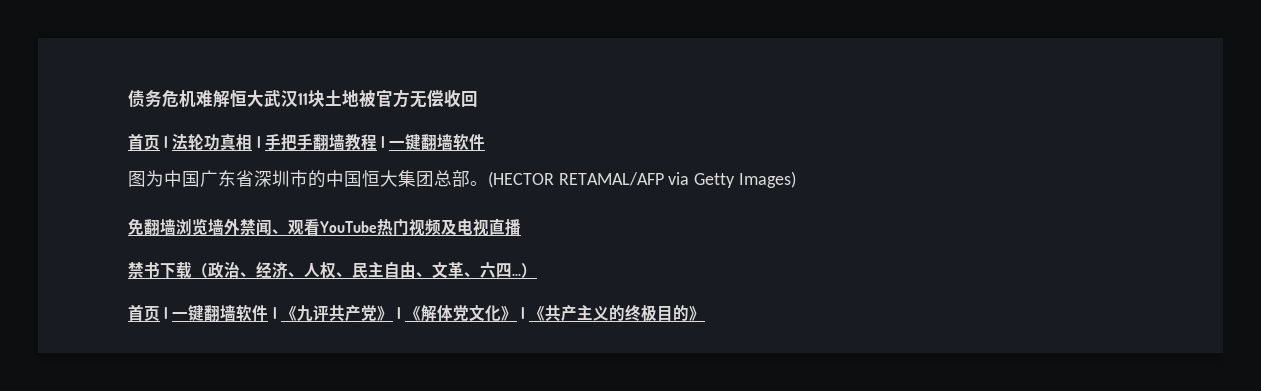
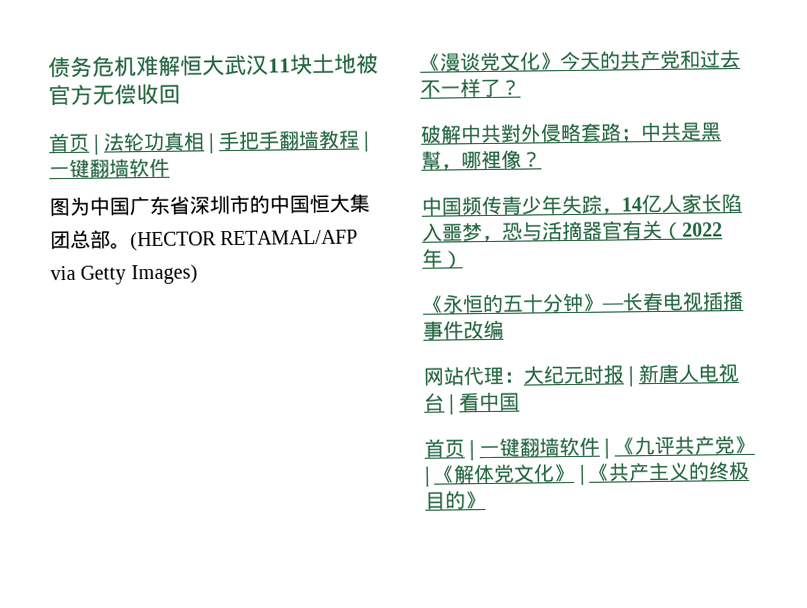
[128,218,521,236] [128,261,537,279] 免翻墙浏览墙外禁闻、观看YouTube热门视频及电视直播 // 禁书下载（政治、经济、人权、民主自由、文革、六四...） -> [420,48,741,72] [420,78,521,98] [420,121,722,144] [421,149,542,171] [421,192,742,216] [422,219,723,243] [422,248,463,270] [422,290,744,314] [423,319,504,340] [423,363,739,387] [424,391,520,415] 《漫谈党文化》今天的共产党和过去不一样了？ // 破解中共對外侵略套路；中共是黑幫，哪裡像？ // 中国频传青少年失踪，14亿人家长陷入噩梦，恐与活摘器官有关（2022年） // 《永恒的五十分钟》—长春电视插播事件改编 // 网站代理：大纪元时报 | 新唐人电视台 | 看中国

